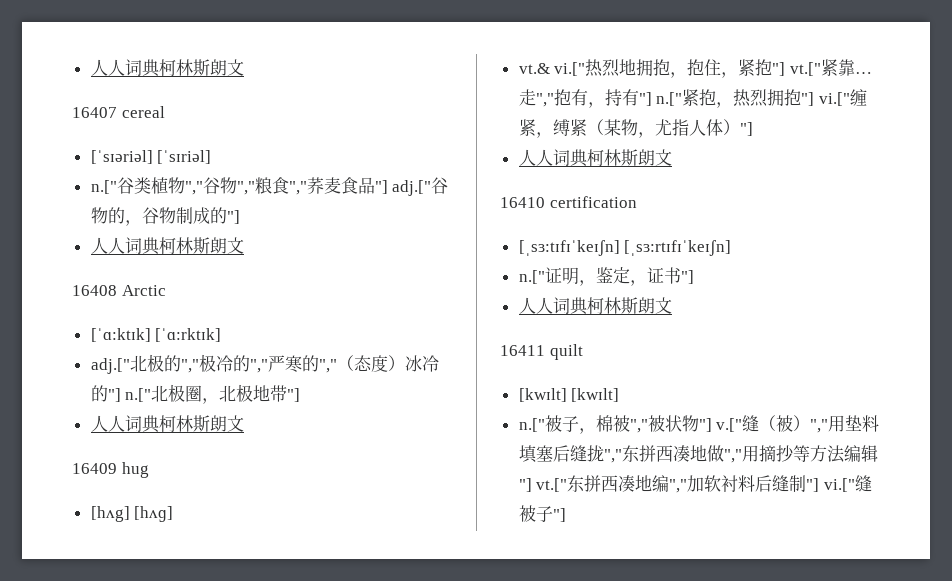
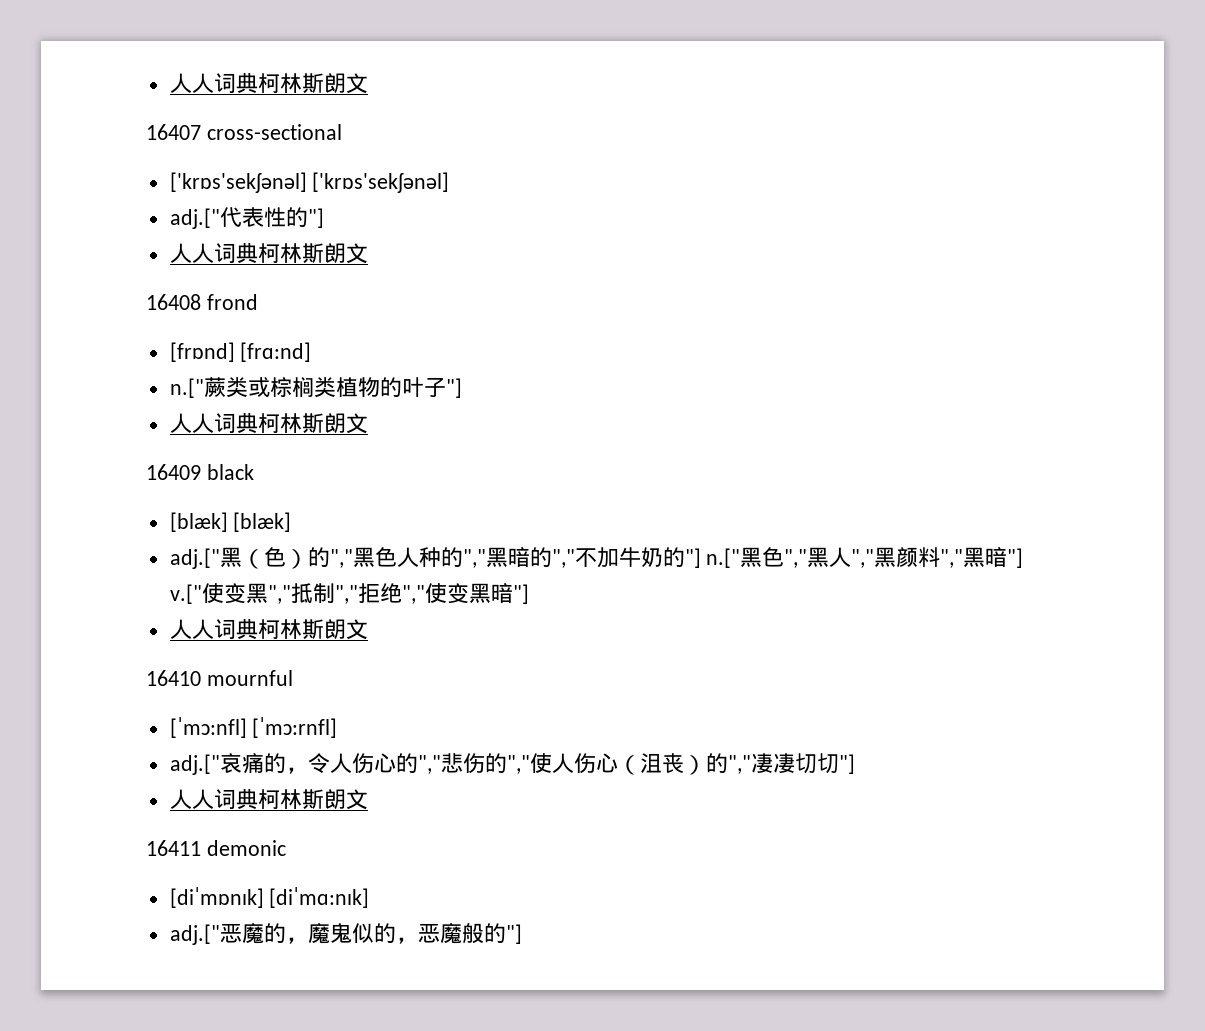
[121,106,165,118] [90,150,212,164] [90,177,449,196] [90,207,210,226] cereal // [ˈsɪəriəl] [ˈsɪriəl] // n.["谷类植物","谷物","粮食","荞麦食品"] adj.["谷物的，谷物制成 -> [206,124,342,140] [169,172,450,193] [169,207,286,229] cross-sectional // ['krɒs'sekʃənəl] ['krɒs'sekʃənəl] // adj.["代表性
[121,285,166,296] [90,328,222,342] [90,354,439,374] [90,384,288,404] Arctic // [ˈɑ:ktɪk] [ˈɑ:rktɪk] // adj.["北极的","极冷的","严寒的","（态度）冰冷的"] n.["北极圈，北极地带 -> [206,294,258,310] [169,342,312,362] [169,377,446,398] frond // [frɒnd] [frɑ:nd] // n.["蕨类或棕榈类植物的叶子
[121,462,149,478] [90,506,174,522] [518,59,872,78] [518,89,867,108] [518,119,740,138] hug // [hʌg] [hʌɡ] // vt.& vi.["热烈地拥抱，抱住，紧抱"] vt.["紧靠…走","抱有，持有"] n.["紧抱，热烈拥抱"] vi.["缠紧，缚紧（某物，尤指人体） -> [206,464,254,480] [169,512,292,532] [169,547,1024,569] [169,583,513,604] black // [blæk] [blæk] // adj.["黑（色）的","黑色人种的","黑暗的","不加牛奶的"] n.["黑色","黑人","黑颜料","黑暗"] v.["使变黑","抵制","拒绝","使变黑暗
[549,196,637,208] [518,240,732,256] [518,267,681,286] certification // [ˌsɜ:tɪfɪˈkeɪʃn] [ˌsɜ:rtɪfɪˈkeɪʃn] // n.["证明，鉴定，证书 -> [206,670,293,686] [169,717,338,738] [169,753,839,775] mournful // [ˈmɔ:nfl] [ˈmɔ:rnfl] // adj.["哀痛的，令人伤心的","悲伤的","使人伤心（沮丧）的","凄凄切切
[549,344,583,360] [518,388,620,402] [518,415,880,434] [518,445,878,463] [518,475,872,493] [518,505,553,522] quilt // [kwɪlt] [kwɪlt] // n.["被子，棉被","被状物"] v.["缝（被）","用垫料填塞后缝拢","东拼西凑地做","用摘抄等方法编辑"] vt.["东拼西凑地编","加软衬料后缝制"] vi.["缝被子 -> [206,840,286,856] [169,887,370,908] [169,923,506,945] demonic // [diˈmɒnɪk] [diˈmɑ:nɪk] // adj.["恶魔的，魔鬼似的，恶魔般的

